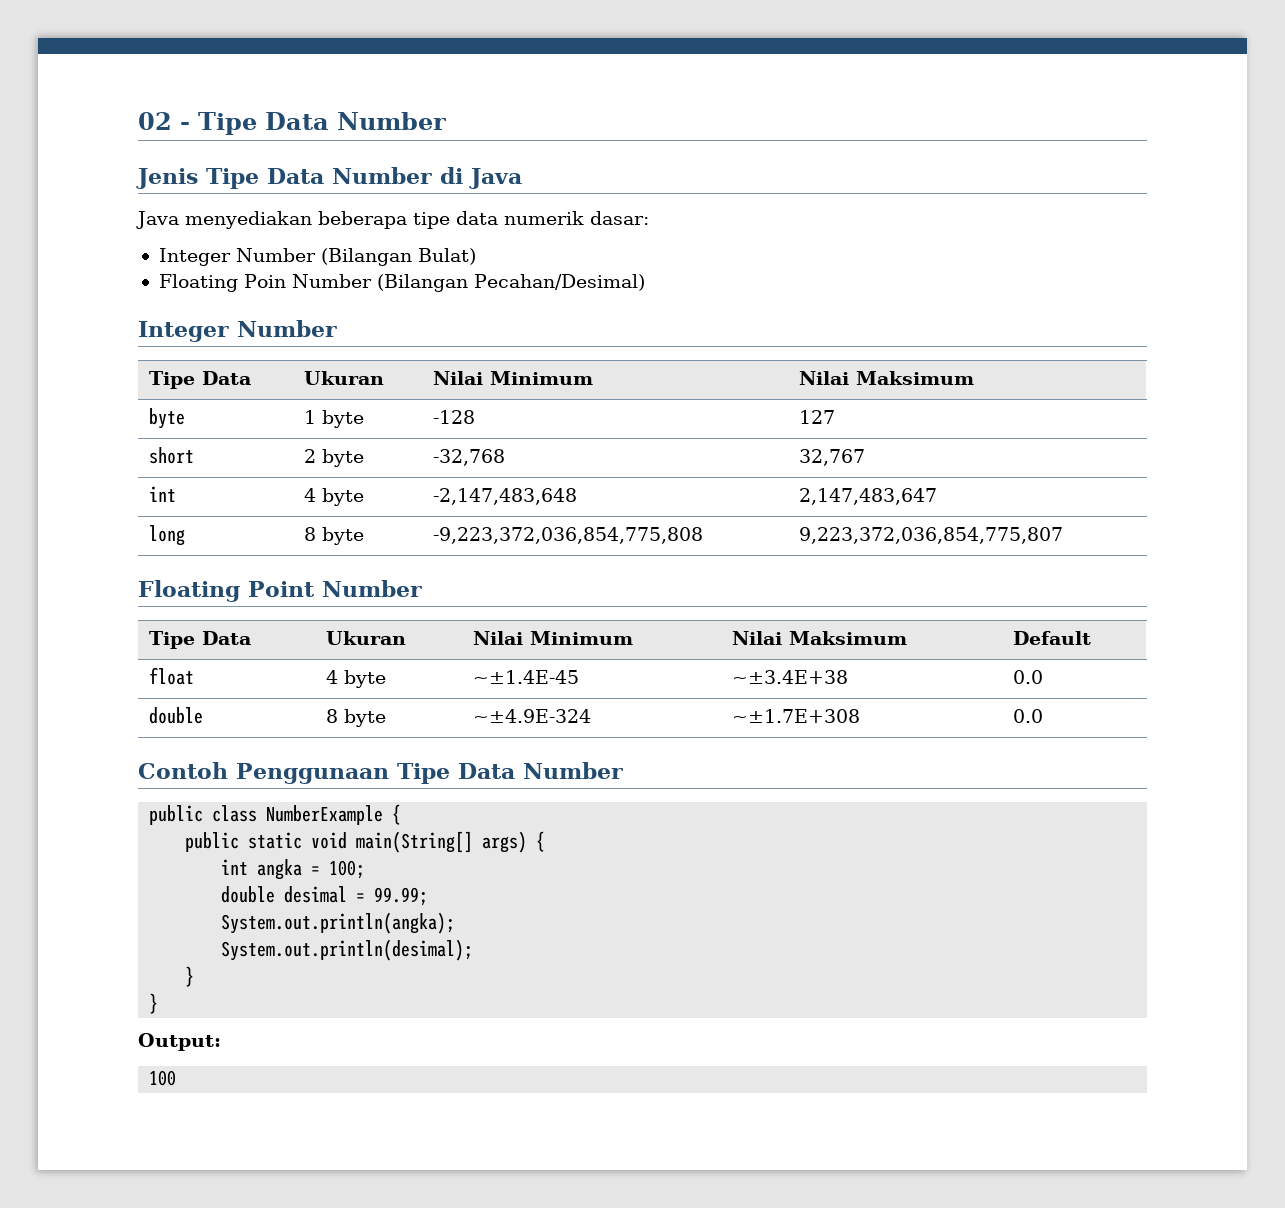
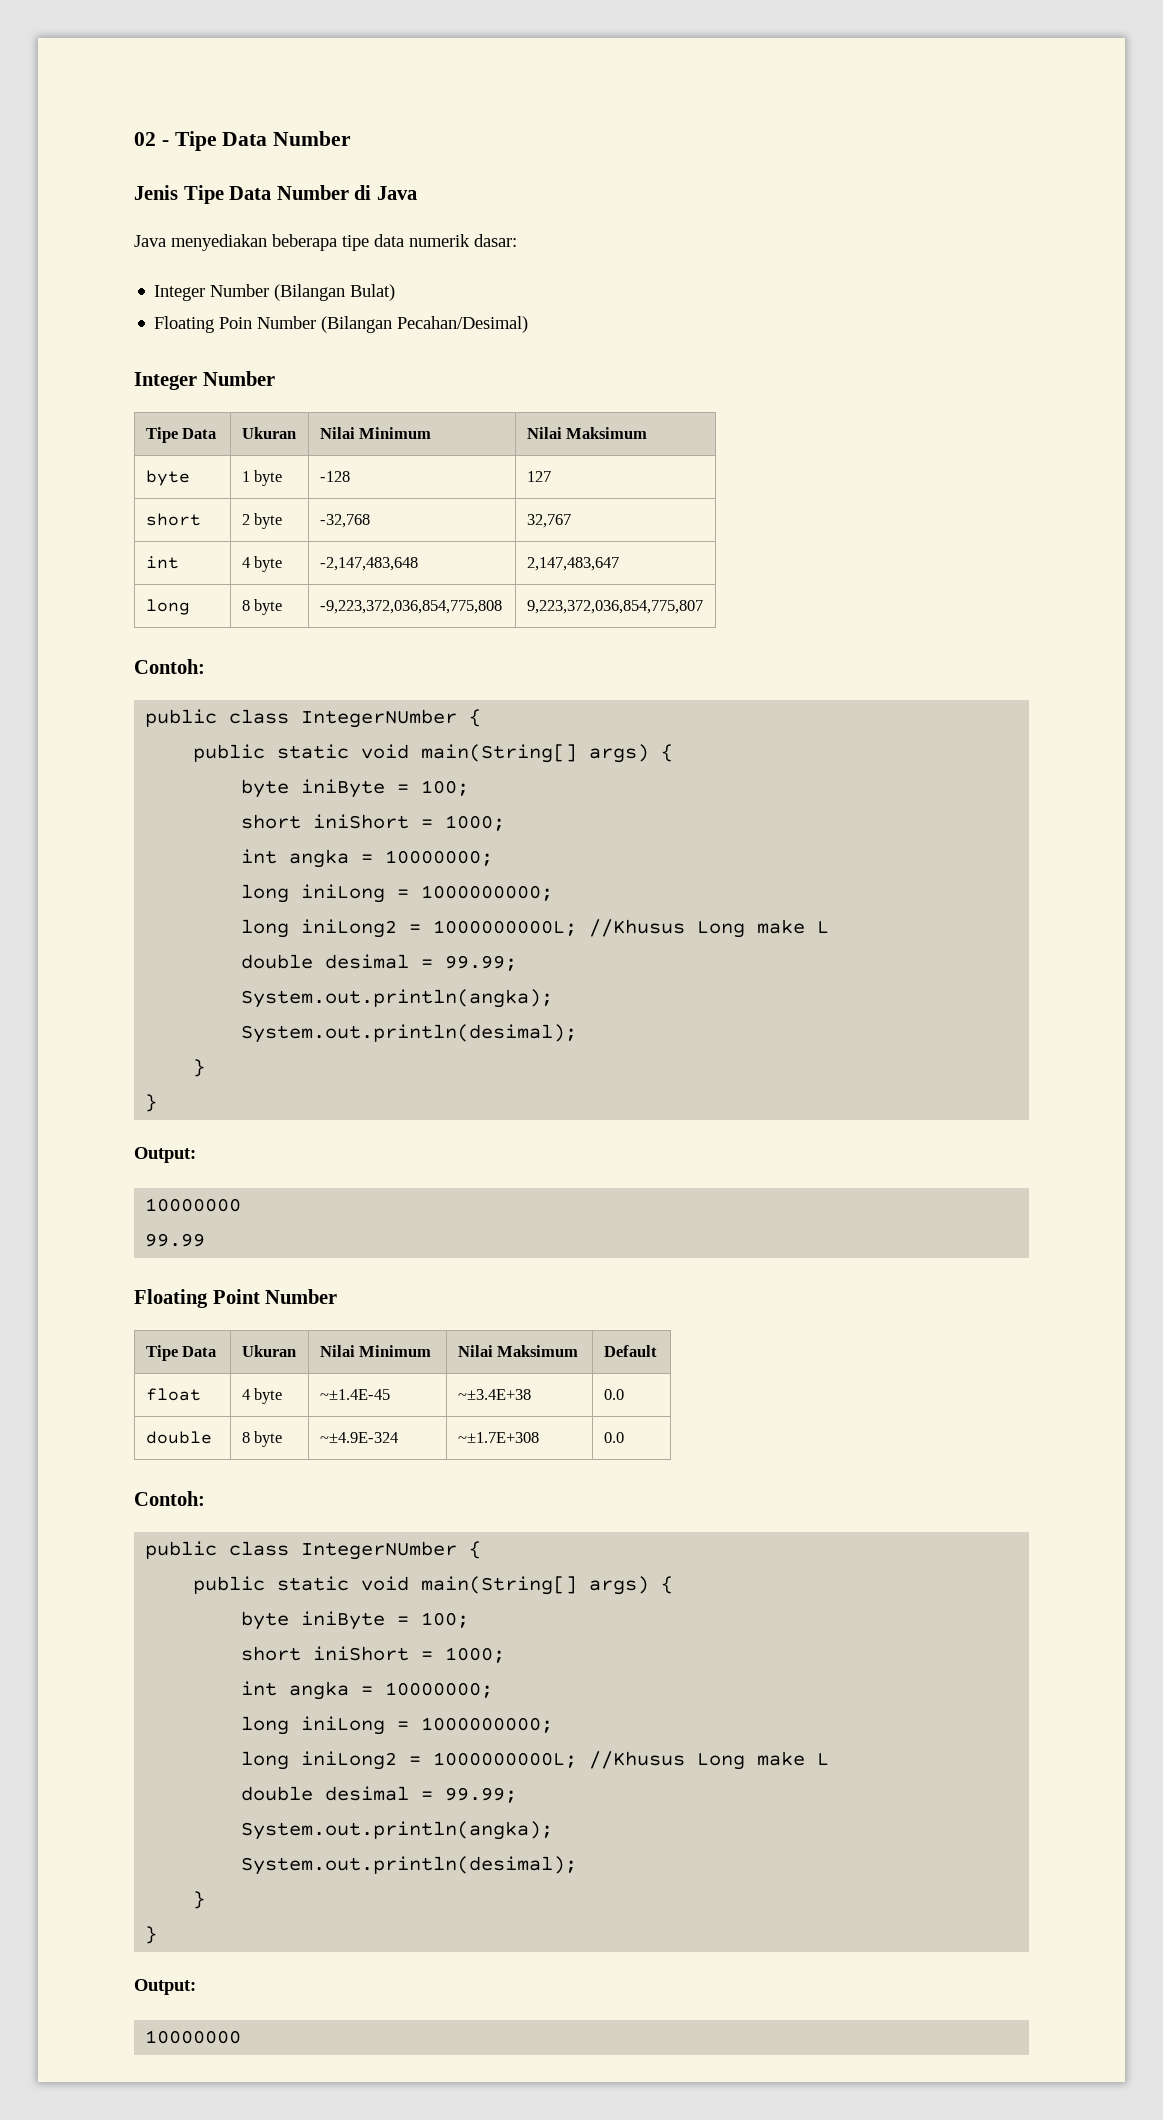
(1064, 535) none -> [134,659,205,674] [145,709,482,728] [193,744,674,763] [241,779,470,798] [241,814,506,831] [241,849,494,868] [241,884,554,903] [241,919,830,938] [241,954,518,971] [241,989,554,1008] [241,1024,578,1043] [193,1059,206,1077] [145,1094,158,1112] [134,1147,196,1163] [145,1198,242,1212] [145,1233,206,1247] // Contoh: // public class IntegerNUmber { // public static void main(String[] args) { // byte iniByte = 100; // short iniShort = 1000; // int angka = 10000000; // long iniLong = 1000000000; // long iniLong2 = 1000000000L; //Khusus Long make L // double desimal = 99.99; // System.out.println(angka); // System.out.println(desimal); // } // } // Output: // 10000000 // 99.99
[138,762,623,784] [149,804,402,825] [185,831,546,853] [221,859,366,880] [221,886,429,906] [221,912,456,934] [221,939,474,961] [185,966,195,987] [149,993,159,1014] [138,1033,221,1051] [149,1070,177,1086] Contoh Penggunaan Tipe Data Number // public class NumberExample { // public static void main(String[] args) { // int angka = 100; // double desimal = 99.99; // System.out.println(angka); // System.out.println(desimal); // } // } // Output: // 100 -> [134,1491,205,1506] [145,1541,482,1560] [193,1576,674,1595] [241,1611,470,1630] [241,1646,506,1663] [241,1681,494,1700] [241,1716,554,1735] [241,1751,830,1770] [241,1786,518,1803] [241,1821,554,1840] [241,1856,578,1875] [193,1891,206,1909] [145,1926,158,1944] [134,1979,196,1995] [145,2030,242,2044] Contoh: // public class IntegerNUmber { // public static void main(String[] args) { // byte iniByte = 100; // short iniShort = 1000; // int angka = 10000000; // long iniLong = 1000000000; // long iniLong2 = 1000000000L; //Khusus Long make L // double desimal = 99.99; // System.out.println(angka); // System.out.println(desimal); // } // } // Output: // 10000000

